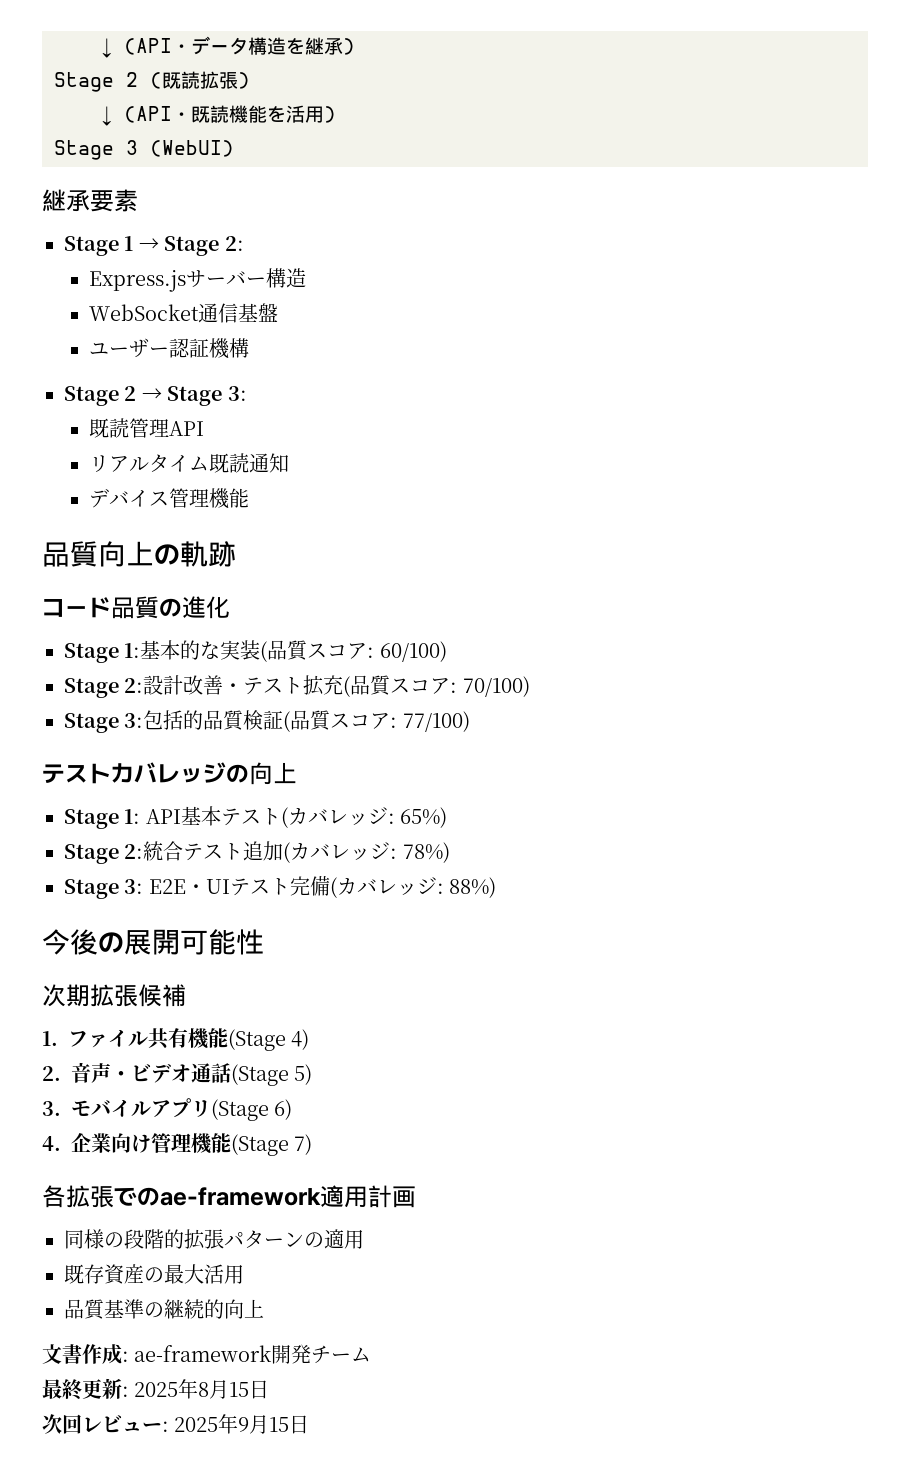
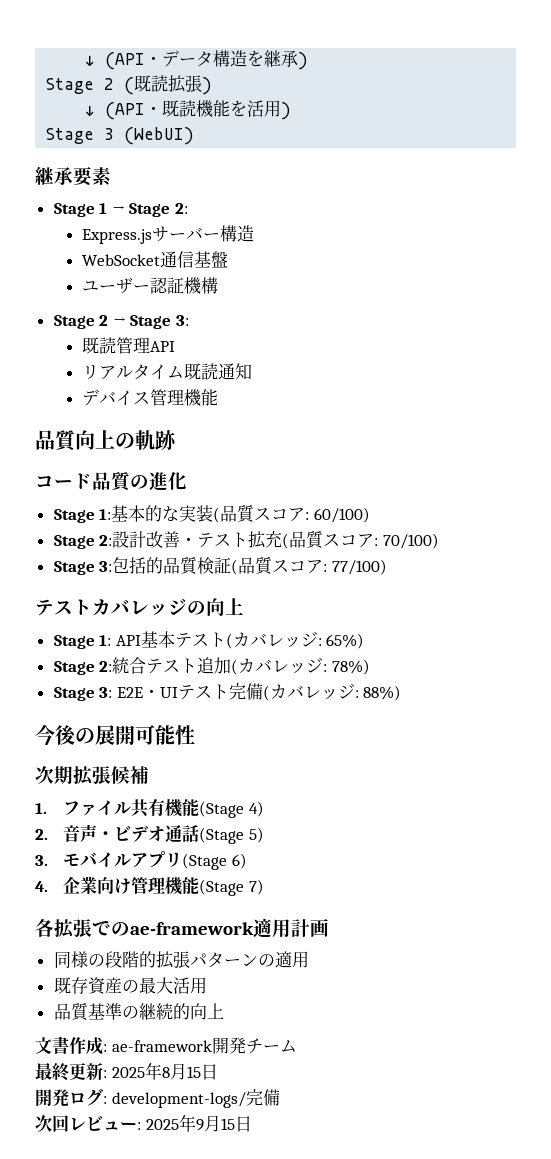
(270, 1389) none -> [35,1089,280,1108] // 開発ログ: development-logs/完備

